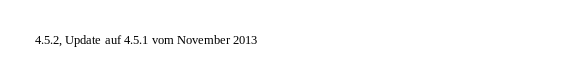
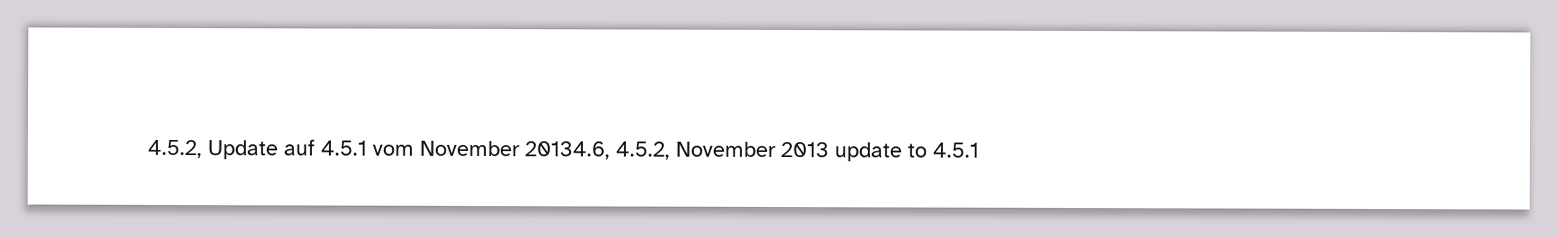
[233,36,258,44] 2013 -> [524,141,979,162] 20134.6, 4.5.2, November 2013 update to 4.5.1

